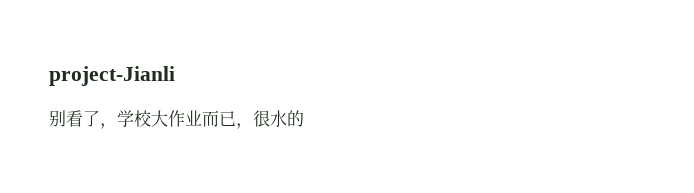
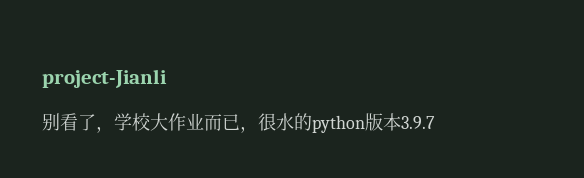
(304, 118) none -> [312,113,435,133] python版本3.9.7

